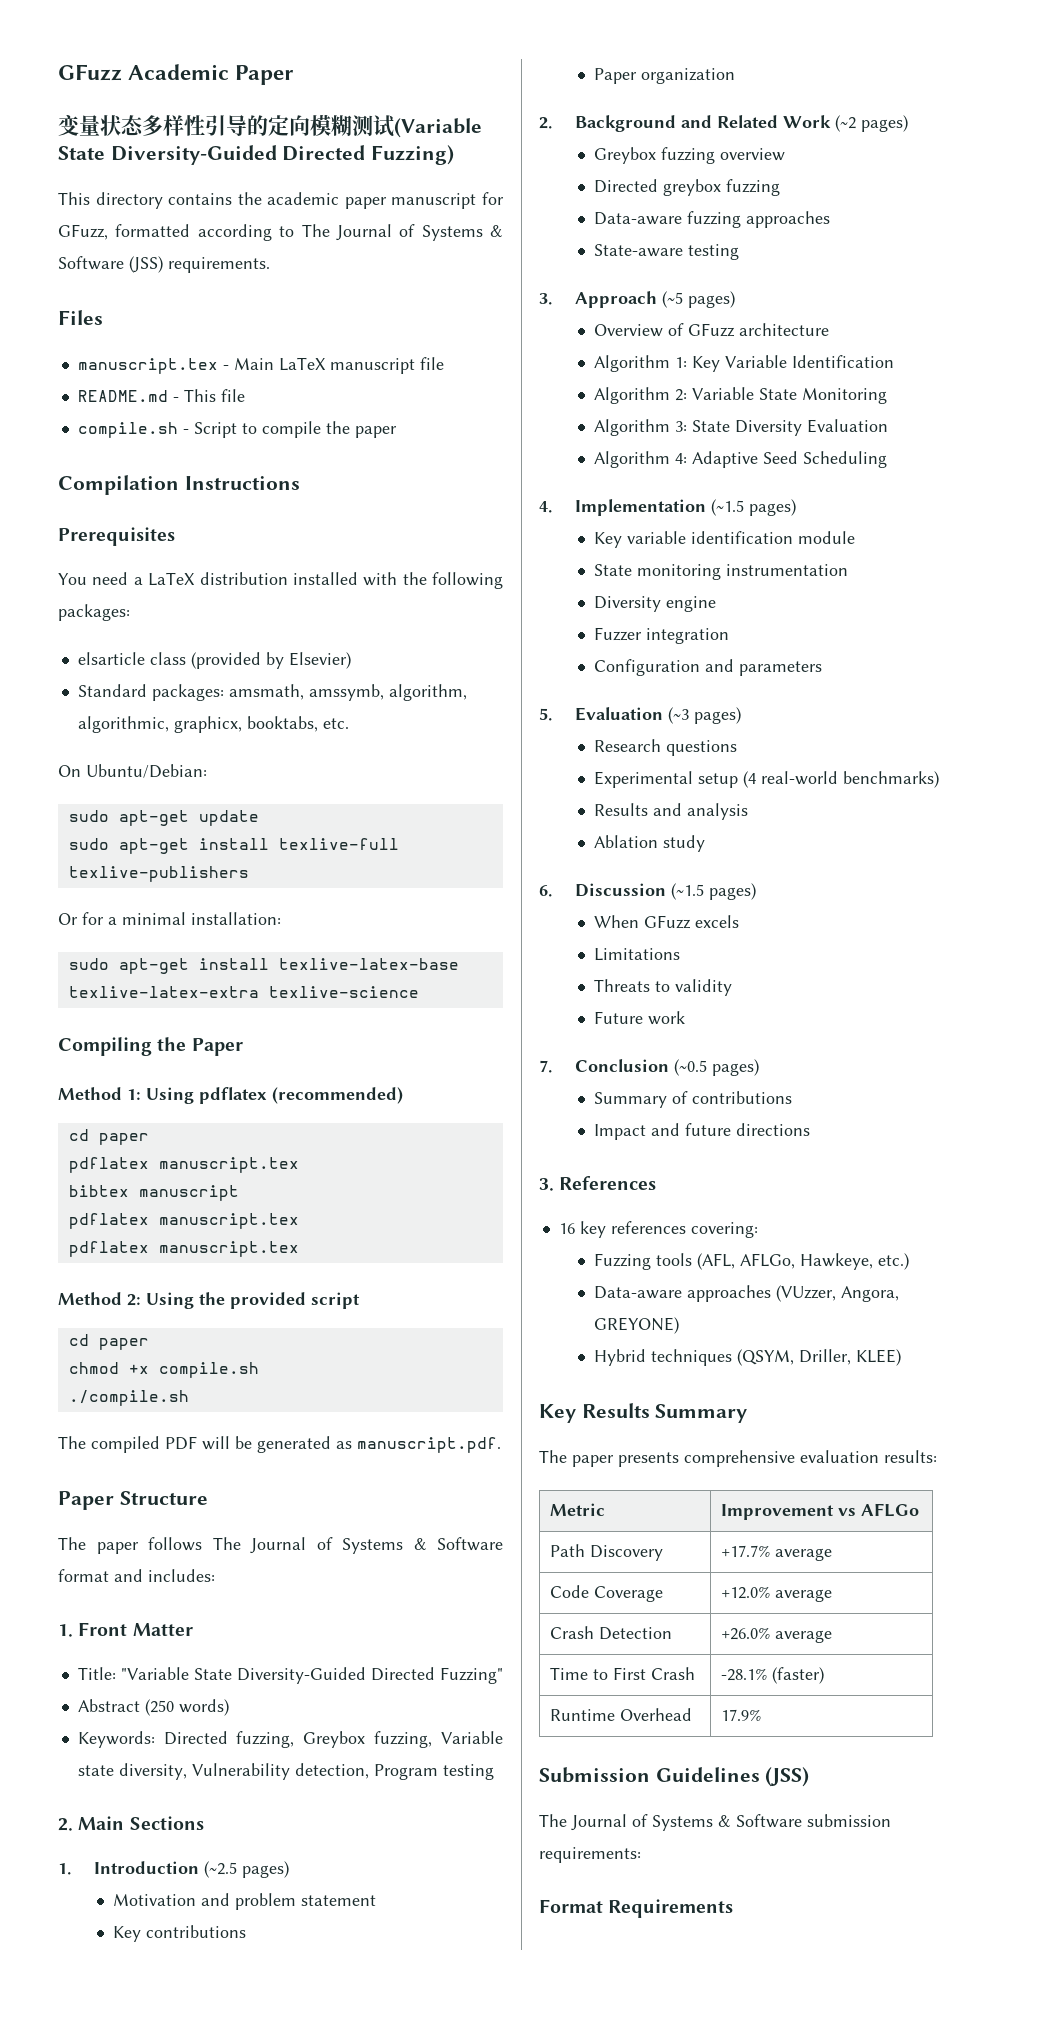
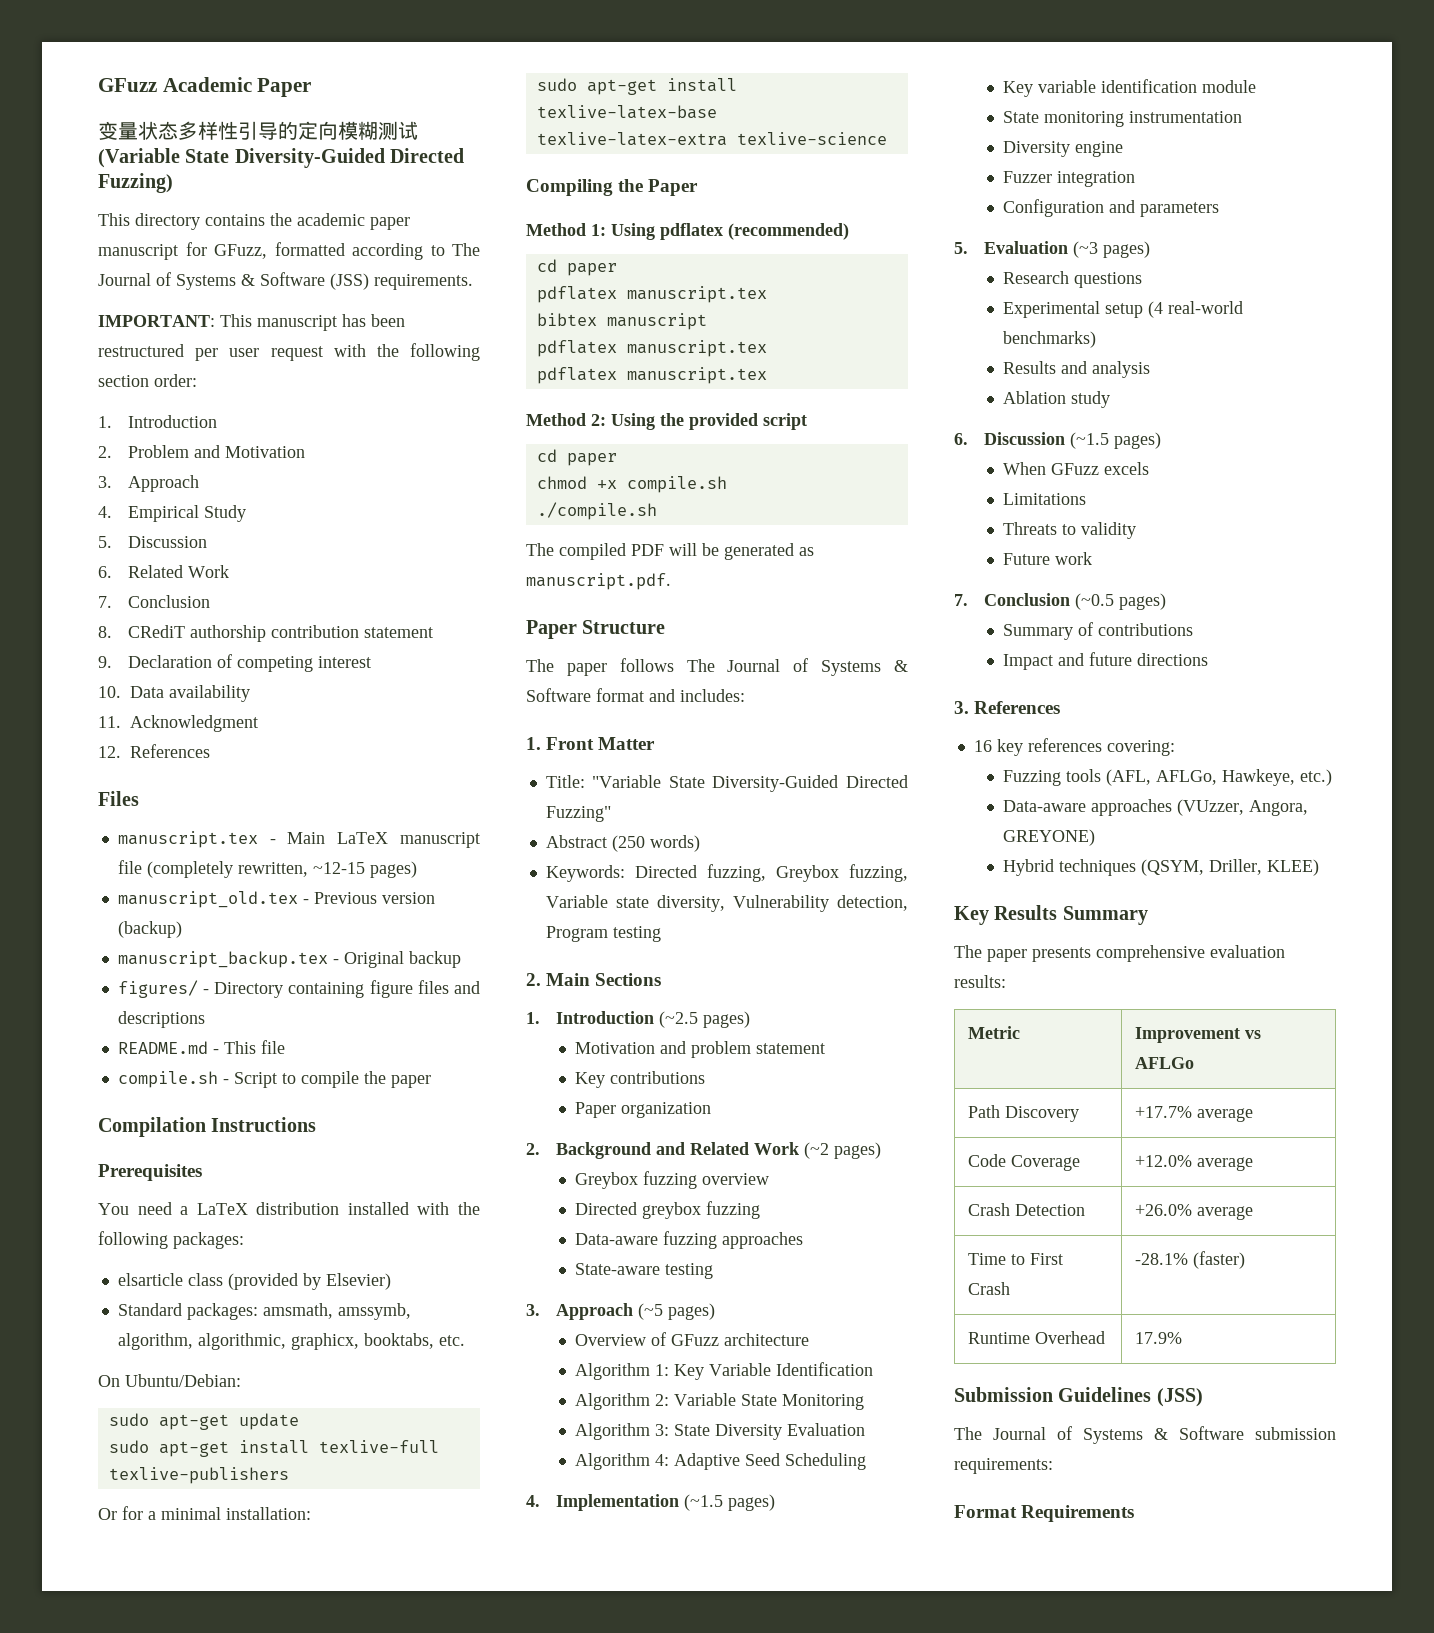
(270, 265) none -> [98,314,405,331] [98,343,480,361] [98,374,197,387] [98,415,217,428] [98,445,305,458] [98,475,199,492] [98,505,246,522] [98,536,207,548] [98,565,229,578] [98,595,210,608] [98,625,433,642] [98,654,371,672] [98,685,250,702] [98,715,258,732] [98,744,210,758] // IMPORTANT: This manuscript has been restructured per user request with the following section order: // 1. Introduction // 2. Problem and Motivation // 3. Approach // 4. Empirical Study // 5. Discussion // 6. Related Work // 7. Conclusion // 8. CRediT authorship contribution statement // 9. Declaration of competing interest // 10. Data availability // 11. Acknowledgment // 12. References
(444, 363) none -> [146,861,417,878] [117,891,435,908] [117,921,182,938] [117,951,461,968] [117,980,480,998] [117,1011,205,1028] (completely rewritten, ~12-15 pages) // manuscript_old.tex - Previous version (backup) // manuscript_backup.tex - Original backup // figures/ - Directory containing figure files and descriptions

